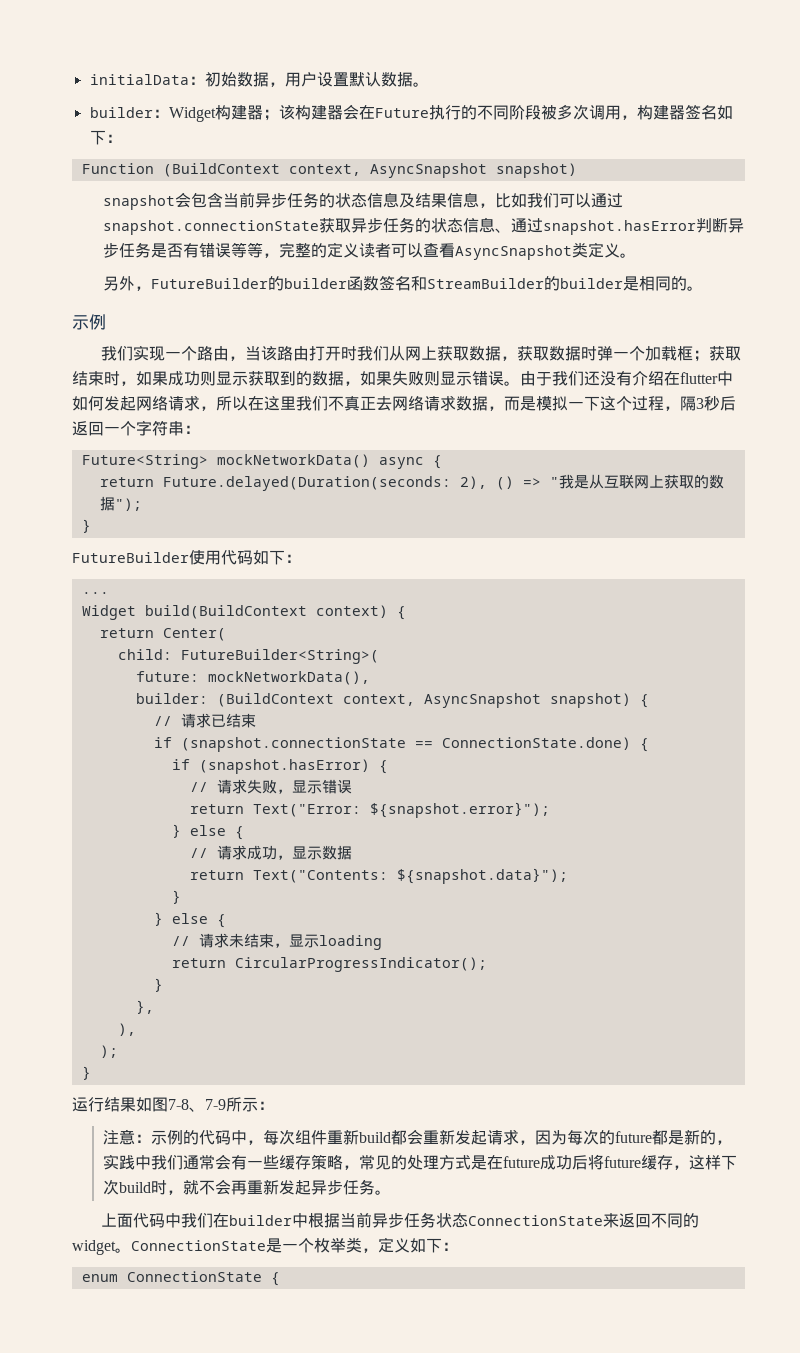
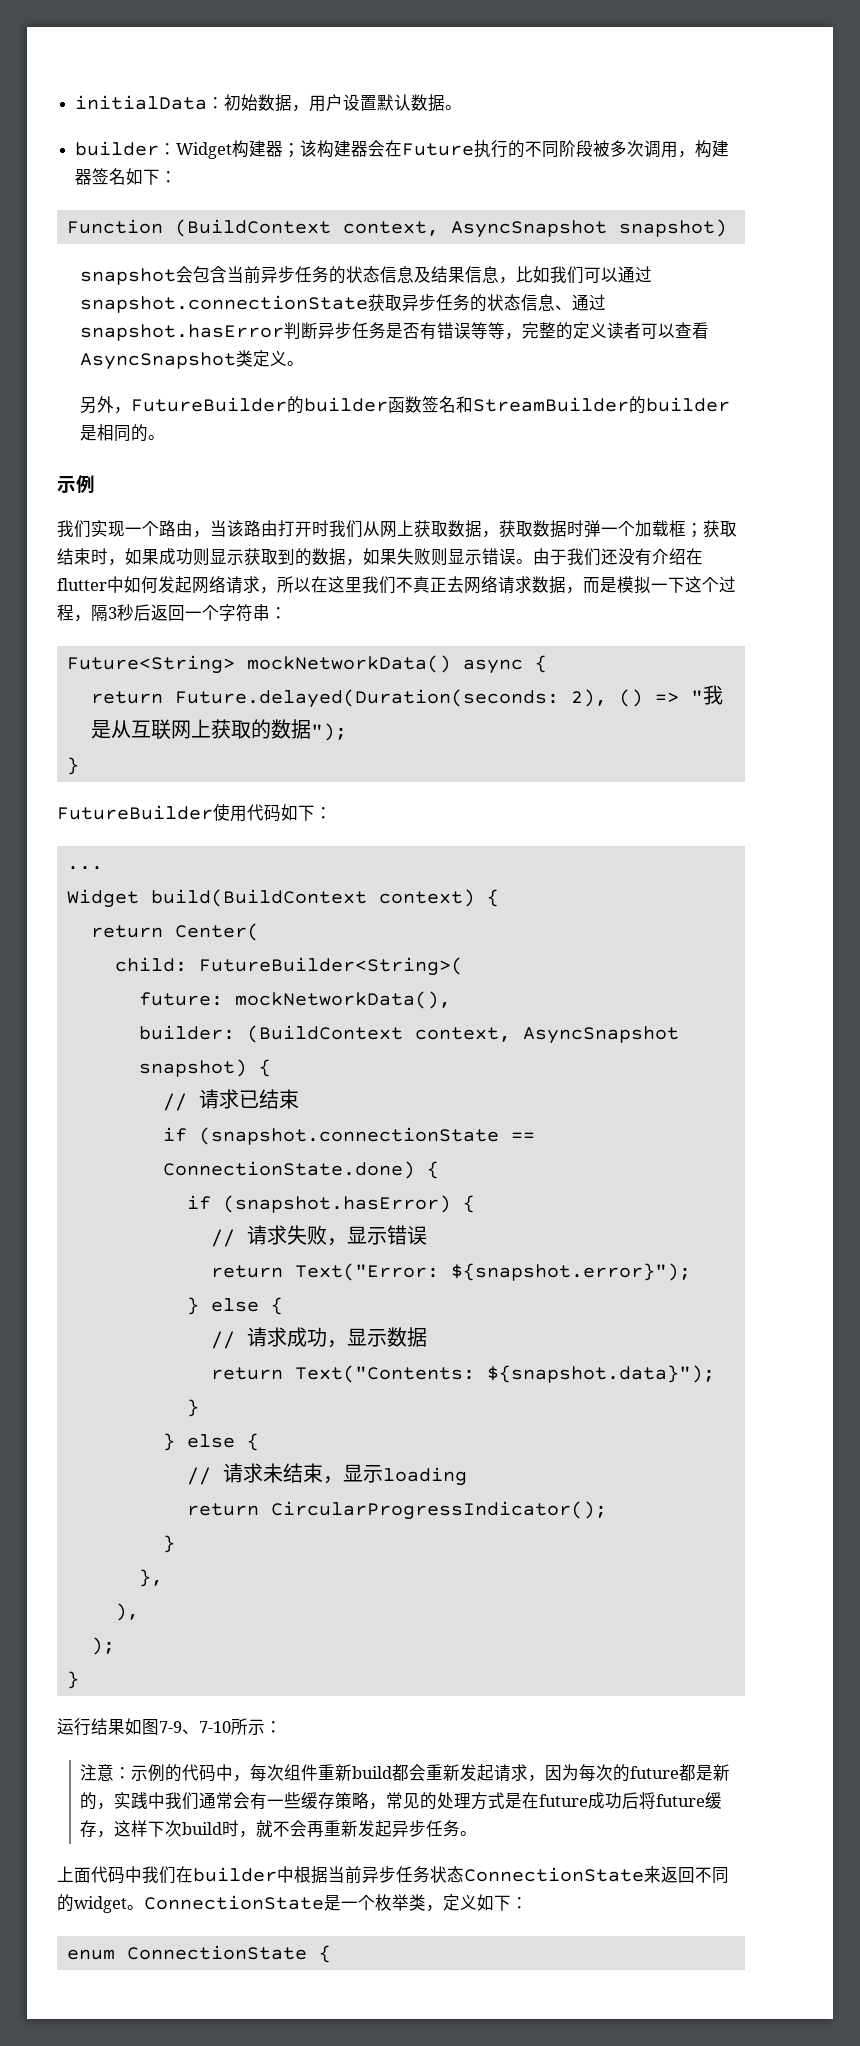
[168,1099,226,1112] 7-8、7-9 -> [159,1721,231,1734] 7-9、7-10

